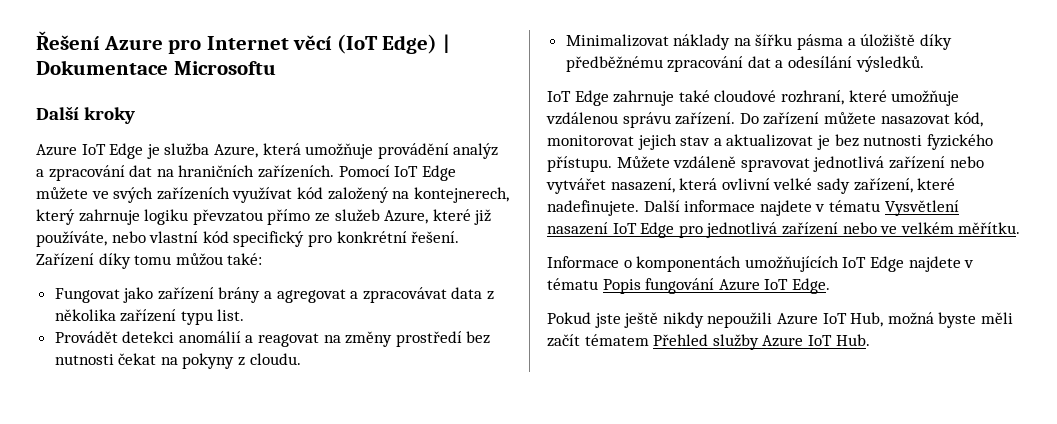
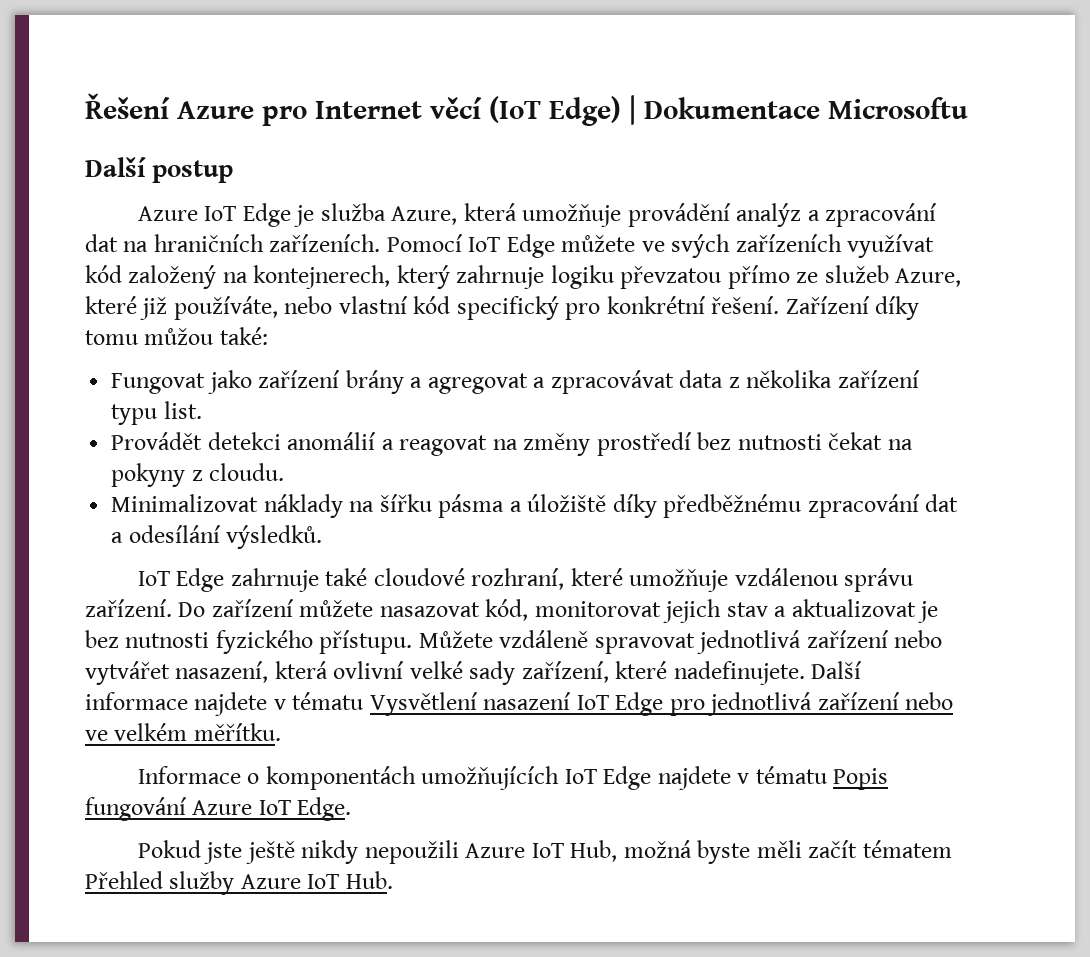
[83,107,135,124] kroky -> [152,160,234,183] postup

